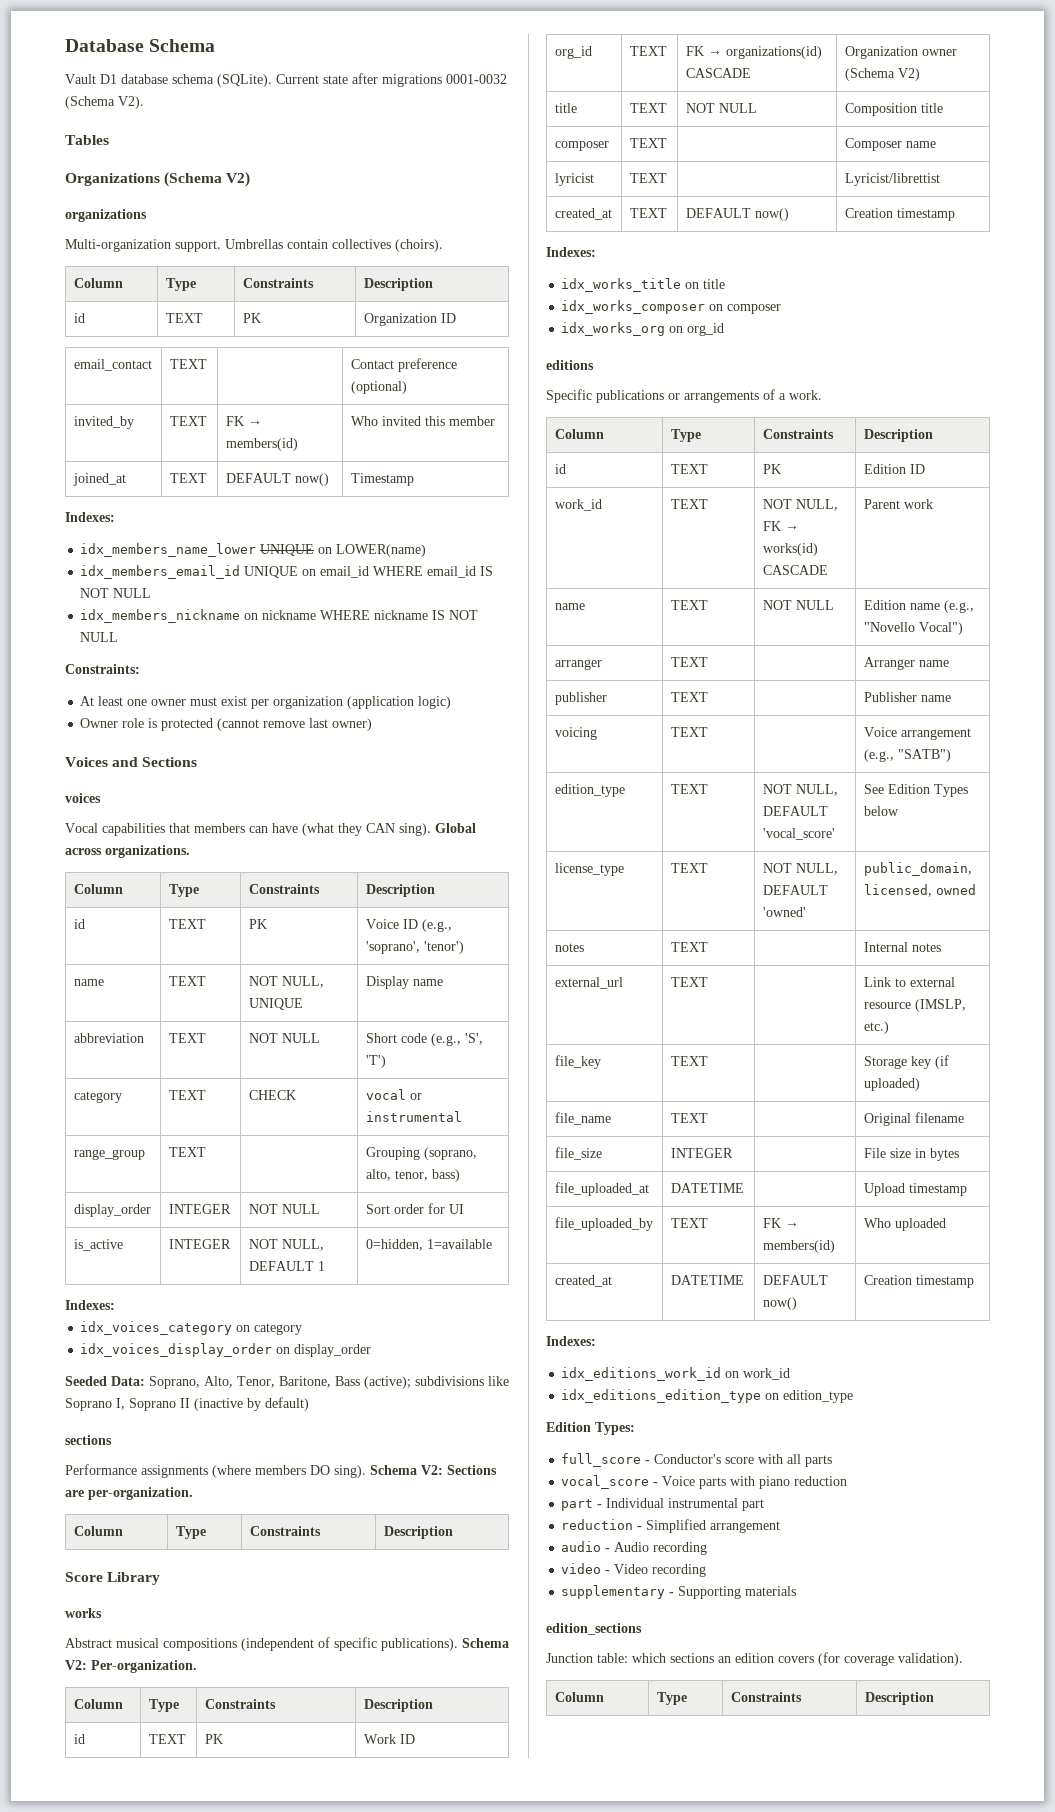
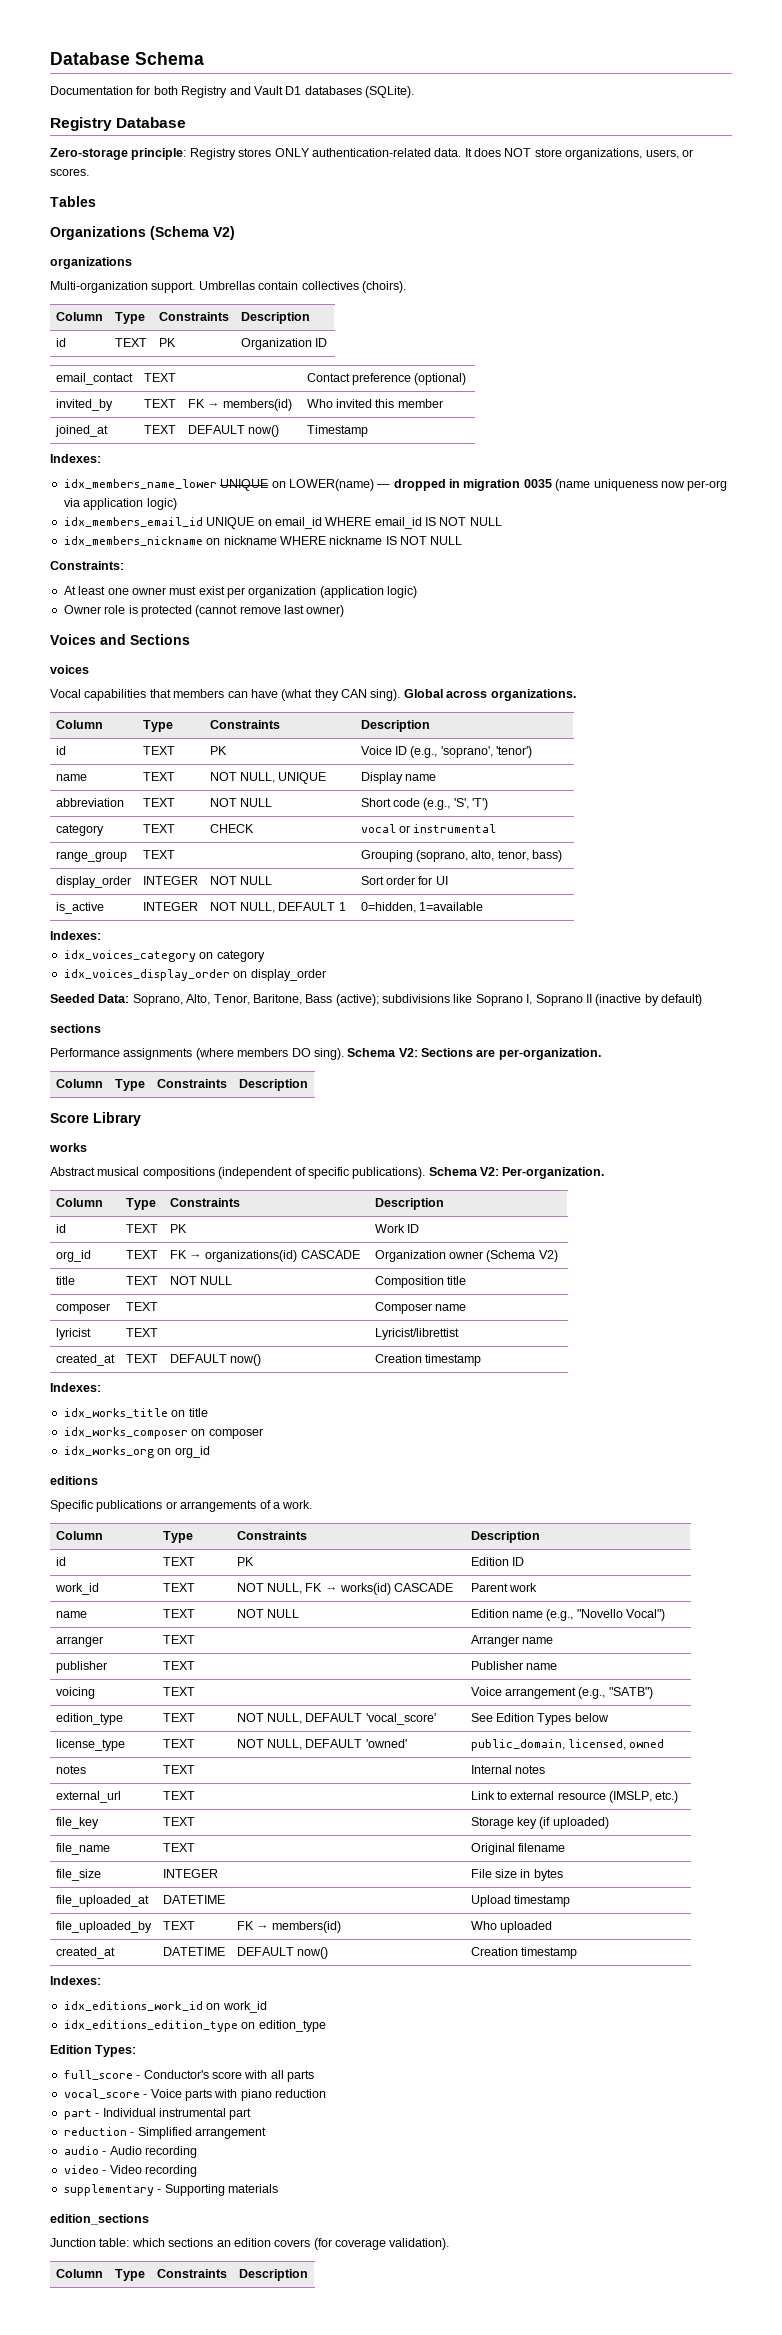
[65,73,507,87] [65,96,144,109] Vault D1 database schema (SQLite). Current state after migrations 0001-0032 (Schema V2). -> [50,86,414,98] [50,117,187,131] [50,148,693,160] [50,168,89,176] Documentation for both Registry and Vault D1 databases (SQLite). // Registry Database // Zero-storage principle: Registry stores ONLY authentication-related data. It does NOT store organizations, users, or scores.
(427, 550) none -> [377,479,728,491] [63,498,177,510] — dropped in migration 0035 (name uniqueness now per-org via application logic)

